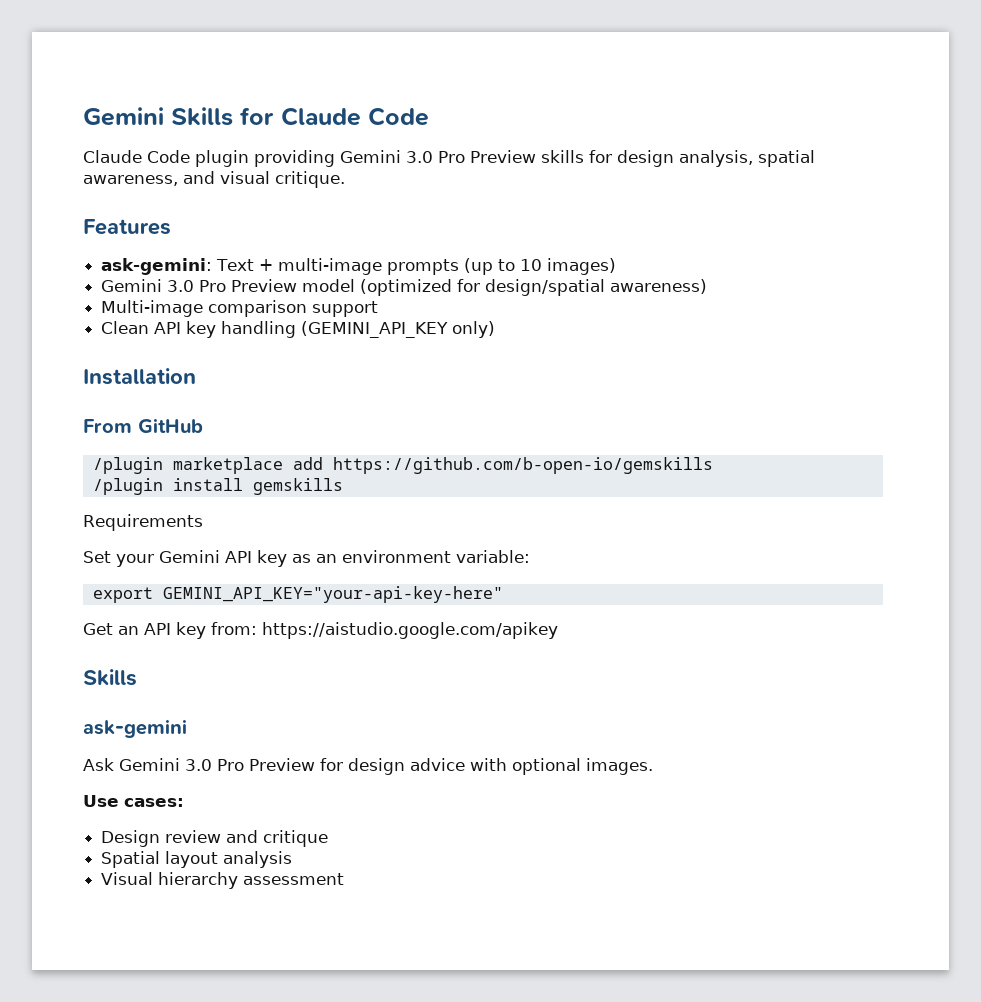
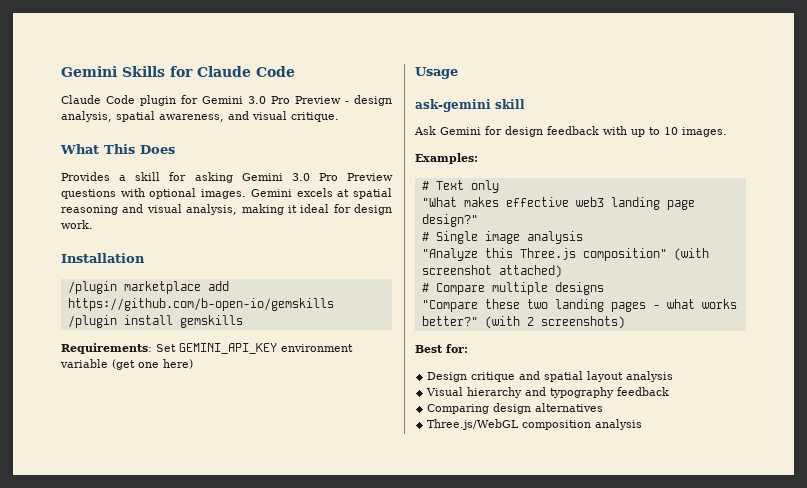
[254,150,612,167] providing Gemini 3.0 Pro Preview skills for -> [181,95,349,104] for Gemini 3.0 Pro Preview -
[83,219,171,235] [101,258,617,275] [101,279,708,296] [101,300,379,317] [101,321,496,338] Features // ask-gemini: Text + multi-image prompts (up to 10 images) // Gemini 3.0 Pro Preview model (optimized for design/spatial awareness) // Multi-image comparison support // Clean API key handling (GEMINI_API_KEY only) -> [60,144,175,154] [61,172,393,183] [61,188,393,199] [61,204,392,215] [61,220,93,229] What This Does // Provides a skill for asking Gemini 3.0 Pro Preview questions with optional images. Gemini excels at spatial reasoning and visual analysis, making it ideal for design work.
[83,418,203,433] // From GitHub -> (145, 258) none
[83,514,203,531] [83,550,530,567] [92,586,503,603] [83,622,558,639] [83,669,137,686] Requirements // Set your Gemini API key as an environment variable: // export GEMINI_API_KEY="your-api-key-here" // Get an API key from: https://aistudio.google.com/apikey // Skills -> [61,343,353,354] [60,359,193,370] [415,67,458,79] Requirements: Set GEMINI_API_KEY environment variable (get one here) // Usage
(187, 728) none -> [495,99,525,109] skill
[185,758,653,775] [83,795,184,807] [101,830,329,847] [101,851,293,868] [101,872,345,889] 3.0 Pro Preview for design advice with optional images. // Use cases: // Design review and critique // Spatial layout analysis // Visual hierarchy assessment -> [485,126,727,137] [415,153,478,164] [421,180,499,193] [421,197,695,210] [421,214,478,227] [421,231,583,244] [421,248,709,261] [421,265,562,278] [421,282,604,295] [421,299,737,312] [421,316,625,329] [415,344,468,353] [427,371,674,382] [426,387,670,398] [427,403,604,414] [427,419,643,430] for design feedback with up to 10 images. // Examples: // # Text only // "What makes effective web3 landing page design?" // # Single image analysis // "Analyze this Three.js composition" (with screenshot attached) // # Compare multiple designs // "Compare these two landing pages - what works better?" (with 2 screenshots) // Best for: // Design critique and spatial layout analysis // Visual hierarchy and typography feedback // Comparing design alternatives // Three.js/WebGL composition analysis

